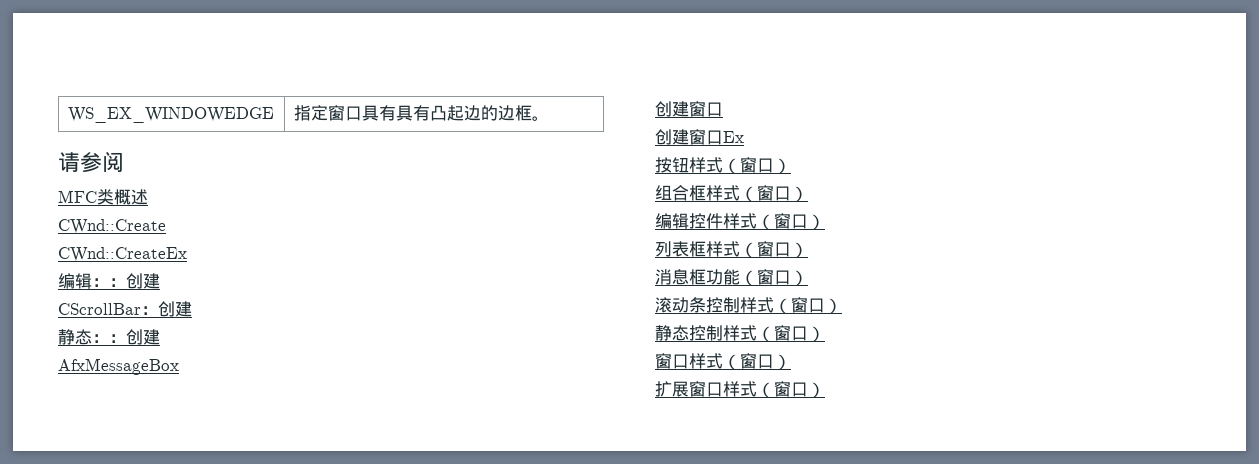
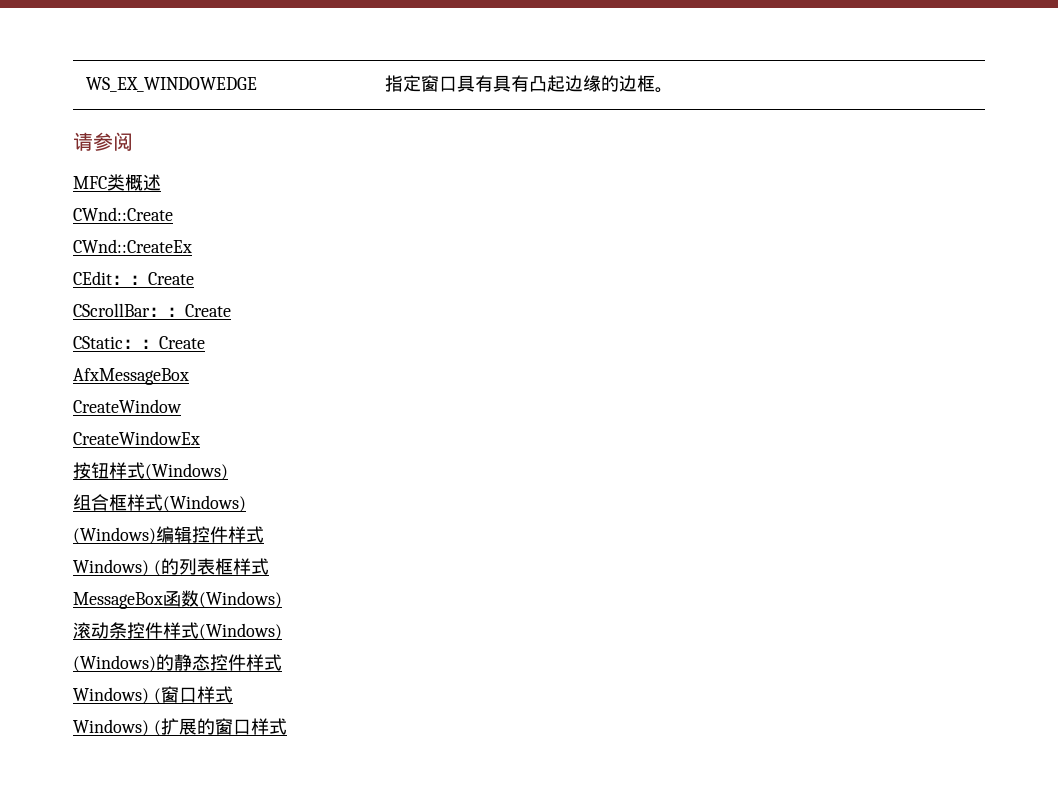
(481, 113) none -> [582,75,601,92] 缘
[58,273,160,289] 编辑：：创建 -> [73,271,194,285] CEdit：：Create
[158,301,192,317] [58,329,160,345] [58,358,179,375] [655,101,723,117] [655,129,744,145] 创建 // 静态：：创建 // AfxMessageBox // 创建窗口 // 创建窗口Ex -> [167,304,231,317] [73,336,205,349] [73,368,189,385] [73,399,182,413] [73,431,200,445] ：Create // CStatic：：Create // AfxMessageBox // CreateWindow // CreateWindowEx
[723,157,791,174] （窗口） -> [145,463,228,480] (Windows)
[740,185,808,202] （窗口） // -> [163,495,246,512] [73,527,156,544] (Windows) // (Windows)
[757,213,825,230] （窗口） // -> [73,558,179,576] // Windows) (的
[740,241,808,258] [655,269,808,286] [655,297,842,314] [655,325,825,342] [655,353,791,370] [655,381,825,398] （窗口） // 消息框功能（窗口） // 滚动条控制样式（窗口） // 静态控制样式（窗口） // 窗口样式（窗口） // 扩展窗口样式（窗口） -> [73,590,282,609] [73,622,282,640] [73,654,282,672] [73,686,233,704] [73,718,287,736] // MessageBox函数(Windows) // 滚动条控件样式(Windows) // (Windows)的静态控件样式 // Windows) (窗口样式 // Windows) (扩展的窗口样式

